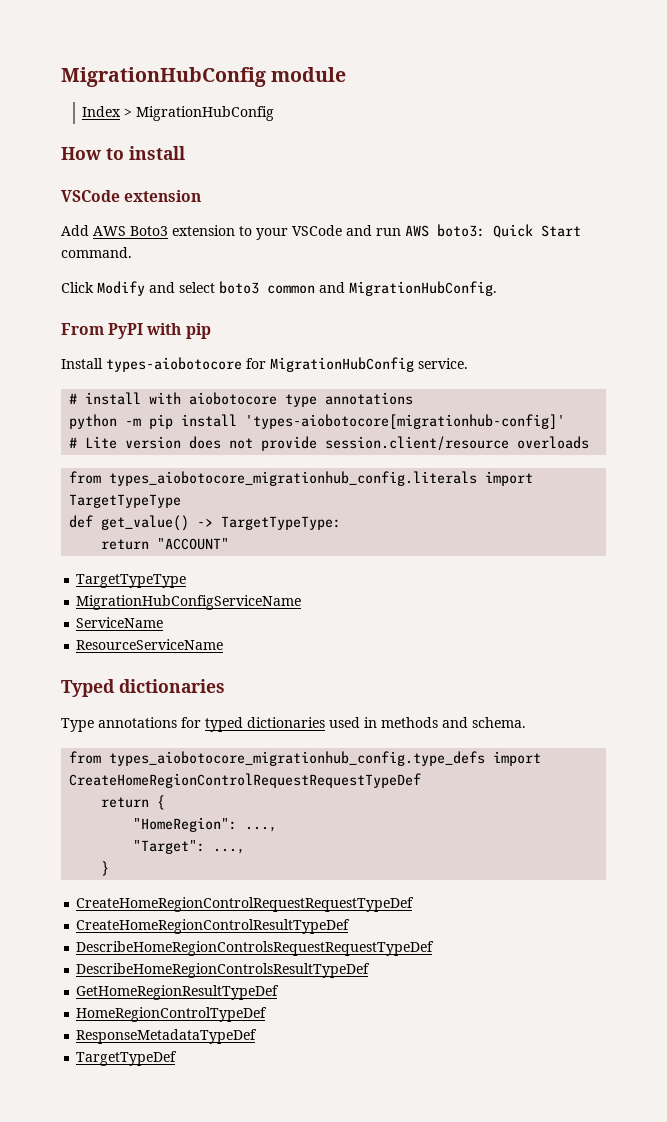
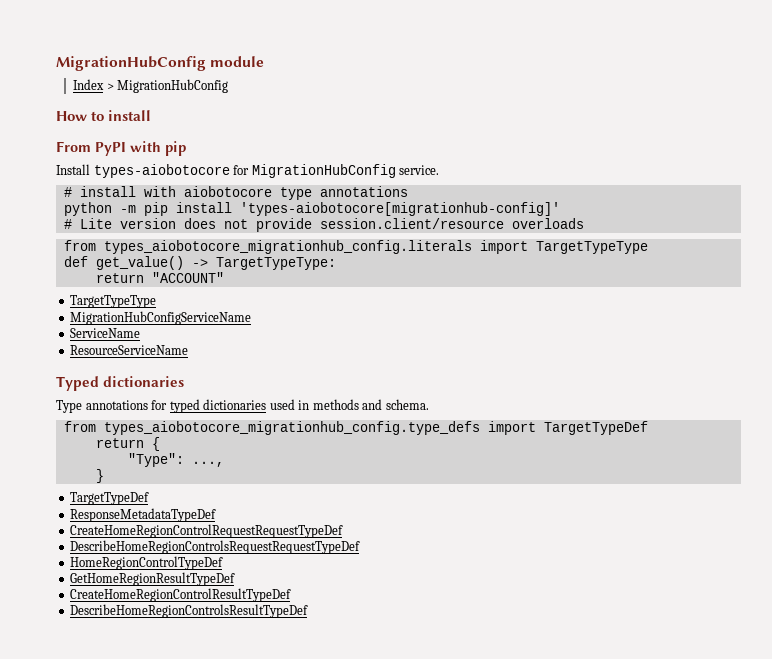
[61,190,202,202] [61,224,581,240] [61,247,132,258] [61,281,497,296] // VSCode extension // Add AWS Boto3 extension to your VSCode and run AWS boto3: Quick Start command. // Click Modify and select boto3 common and MigrationHubConfig. -> (152, 115) none
[69,773,422,788] CreateHomeRegionControlRequestRequestTypeDef -> [543,421,648,435] TargetTypeDef
[133,817,278,832] [133,840,206,854] "HomeRegion": ..., // "Target": -> [127,453,184,467] "Type":
[76,897,415,912] // CreateHomeRegionControlRequestRequestTypeDef -> [70,492,150,505] [70,508,217,522] [70,524,344,538] [70,540,361,554] [70,556,224,570] [70,572,236,586] // TargetTypeDef // ResponseMetadataTypeDef // CreateHomeRegionControlRequestRequestTypeDef // DescribeHomeRegionControlsRequestRequestTypeDef // HomeRegionControlTypeDef // GetHomeRegionResultTypeDef
[76,941,435,956] // DescribeHomeRegionControlsRequestRequestTypeDef -> (292, 595) none
[76,985,280,1000] [76,1007,268,1022] [76,1029,258,1044] [76,1051,178,1066] // GetHomeRegionResultTypeDef // HomeRegionControlTypeDef // ResponseMetadataTypeDef // TargetTypeDef -> (309, 611) none

